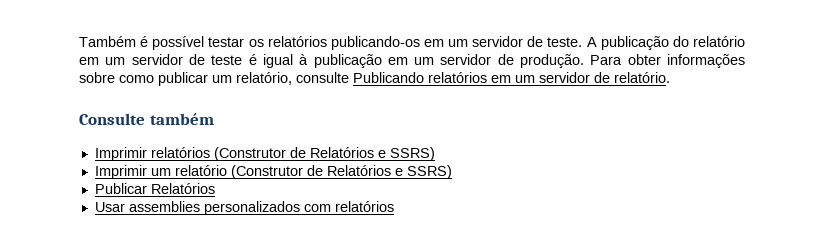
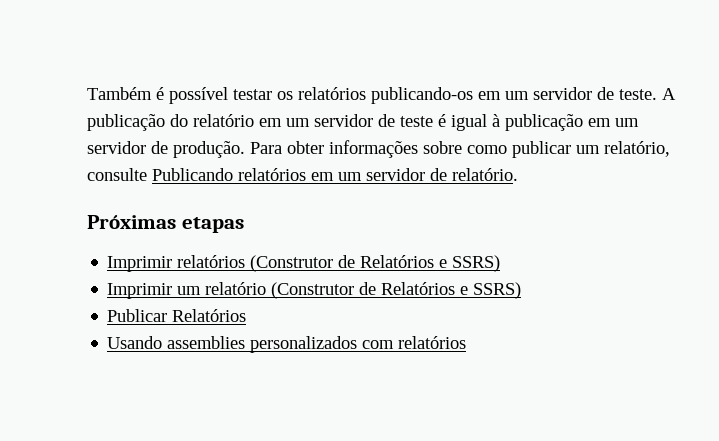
[79,113,214,125] Consulte também -> [87,215,244,233] Próximas etapas
[94,202,125,212] Usar -> [107,336,163,349] Usando

